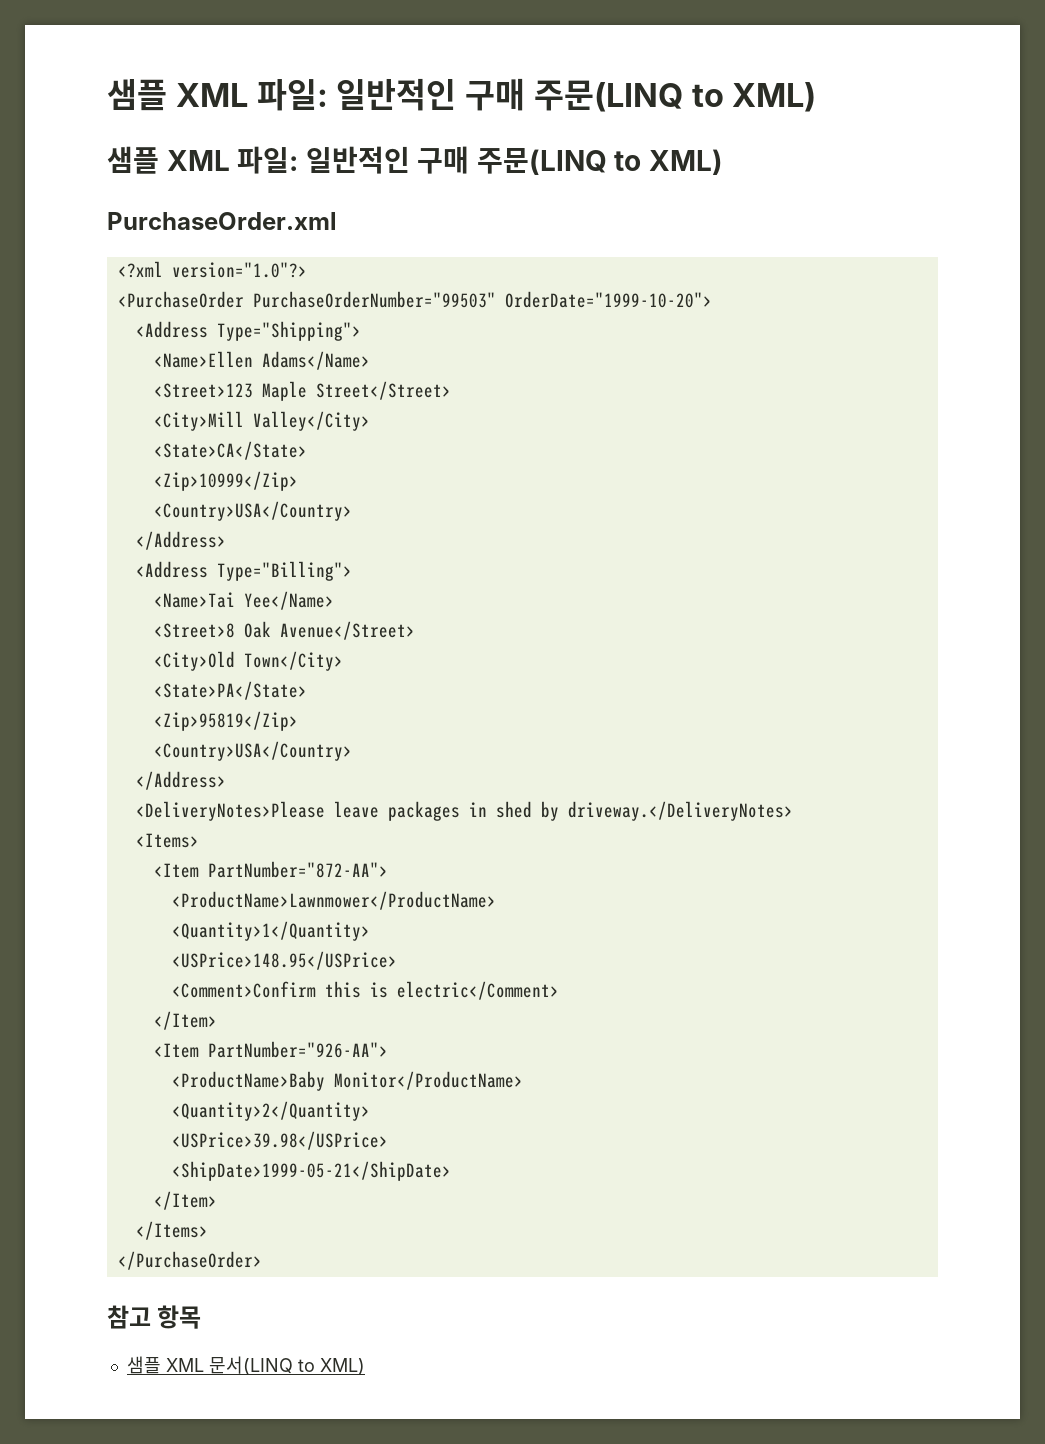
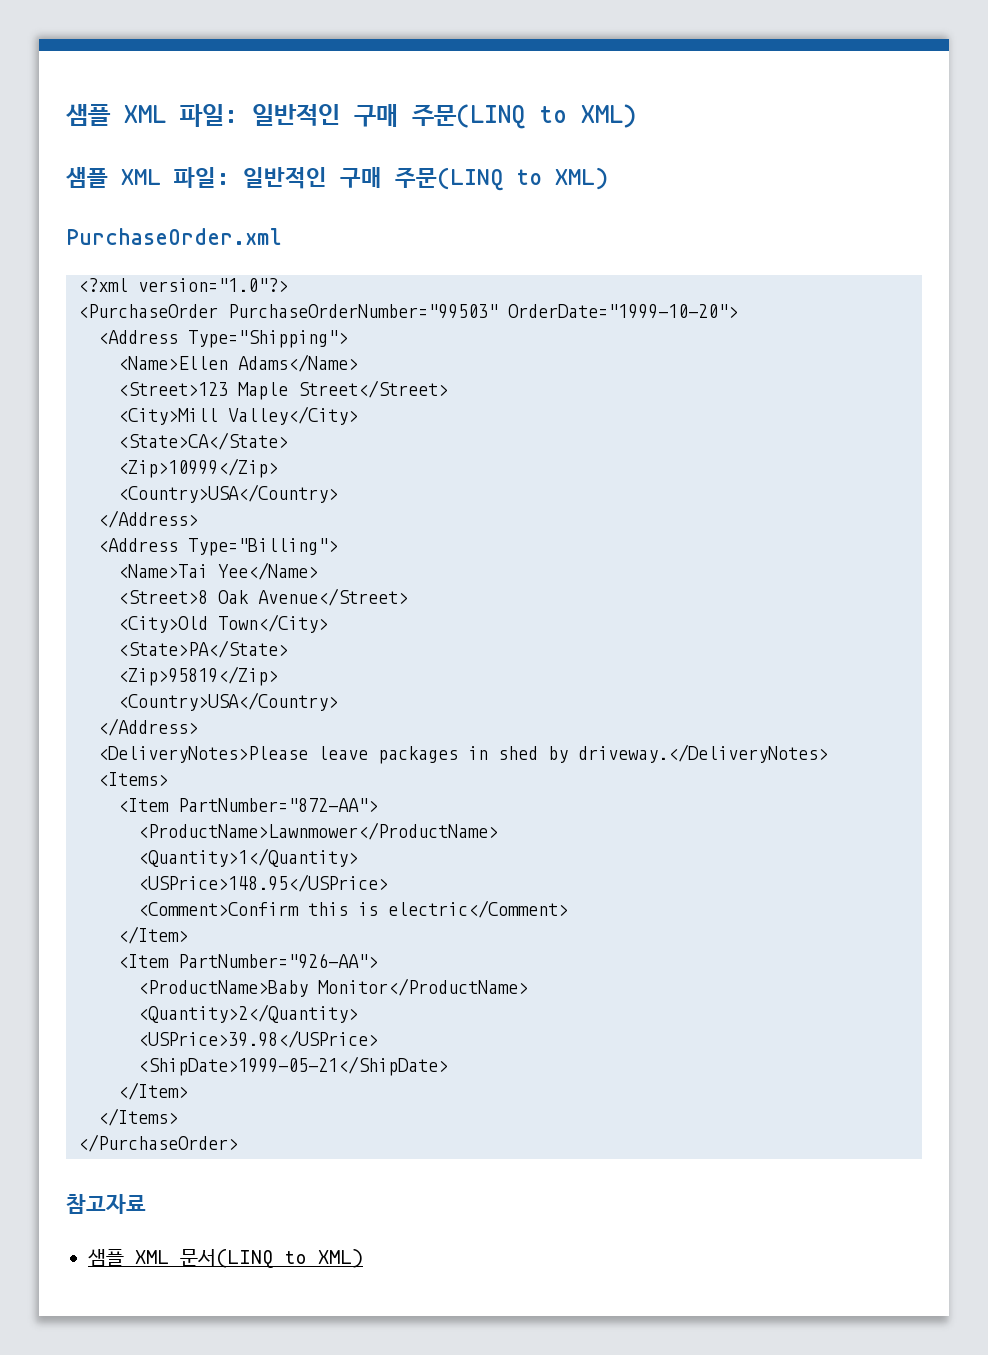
[107,1305,202,1329] 참고 항목 -> [66,1194,146,1214] 참고자료

